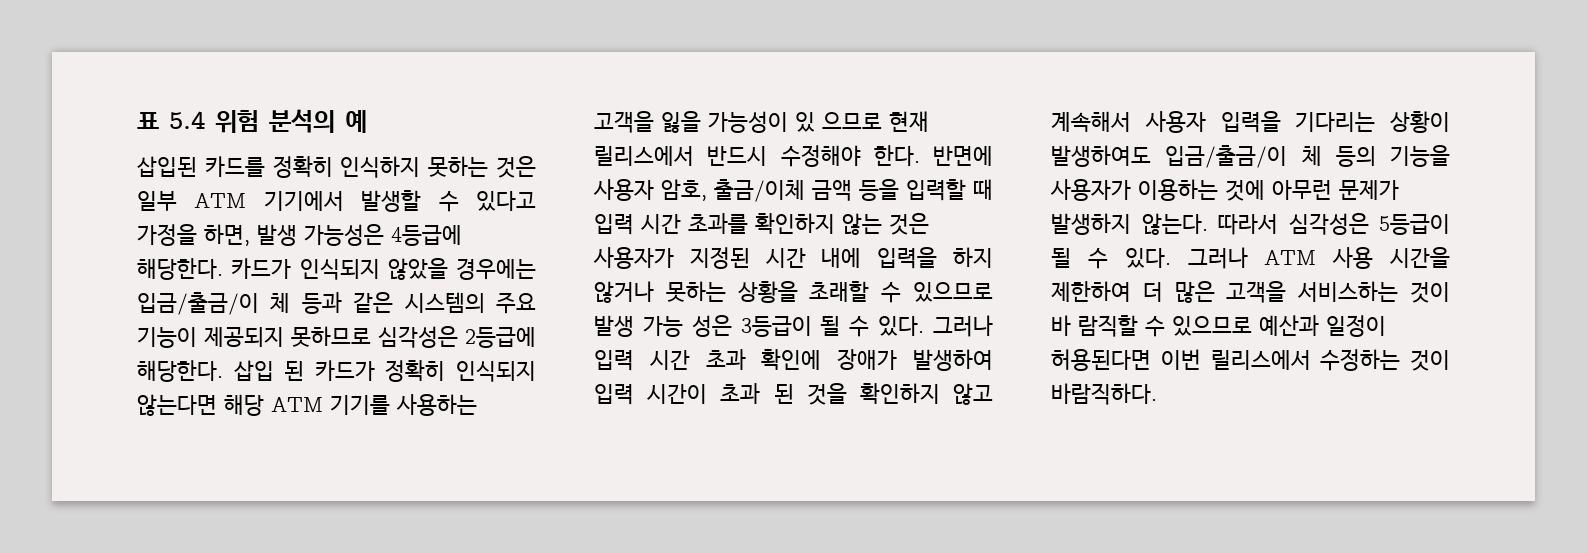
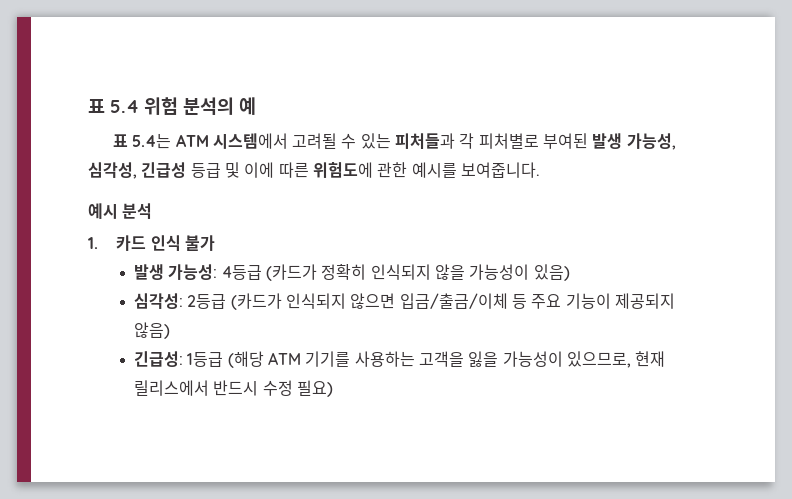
[137,156,536,178] [137,190,536,212] [137,224,462,246] [137,258,536,280] [137,292,536,315] [137,326,536,348] [137,360,536,382] [137,394,264,416] 삽입된 카드를 정확히 인식하지 못하는 것은 일부 ATM 기기에서 발생할 수 있다고 가정을 하면, 발생 가능성은 4등급에 해당한다. 카드가 인식되지 않았을 경우에는 입금/출금/이 체 등과 같은 시스템의 주요 기능이 제공되지 못하므로 심각성은 2등급에 해당한다. 삽입 된 카드가 정확히 인식되지 않는다면 해당 -> [112,133,676,150] [88,162,540,179] [88,203,153,219] [88,235,216,251] [134,264,570,281] [134,293,675,310] [134,322,171,339] [134,351,264,368] 표 5.4는 ATM 시스템에서 고려될 수 있는 피처들과 각 피처별로 부여된 발생 가능성, 심각성, 긴급성 등급 및 이에 따른 위험도에 관한 예시를 보여줍니다. // 예시 분석 // 1. 카드 인식 불가 // 발생 가능성: 4등급 (카드가 정확히 인식되지 않을 가능성이 있음) // 심각성: 2등급 (카드가 인식되지 않으면 입금/출금/이체 등 주요 기능이 제공되지 않음) // 긴급성: 1등급 (해당
[795,112,882,132] 있 으므로 -> [566,351,631,368] 있으므로,
[780,145,993,167] [593,179,993,202] [594,213,929,235] [593,247,993,269] [594,281,993,303] [594,315,993,337] [594,349,993,371] [594,383,993,405] [1051,111,1450,133] [1051,145,1450,168] [1050,179,1399,201] [1051,213,1450,235] [1051,247,1450,269] [1051,281,1450,303] [1051,315,1386,337] [1051,349,1450,371] [1051,383,1157,405] 수정해야 한다. 반면에 사용자 암호, 출금/이체 금액 등을 입력할 때 입력 시간 초과를 확인하지 않는 것은 사용자가 지정된 시간 내에 입력을 하지 않거나 못하는 상황을 초래할 수 있으므로 발생 가능 성은 3등급이 될 수 있다. 그러나 입력 시간 초과 확인에 장애가 발생하여 입력 시간이 초과 된 것을 확인하지 않고 계속해서 사용자 입력을 기다리는 상황이 발생하여도 입금/출금/이 체 등의 기능을 사용자가 이용하는 것에 아무런 문제가 발생하지 않는다. 따라서 심각성은 5등급이 될 수 있다. 그러나 ATM 사용 시간을 제한하여 더 많은 고객을 서비스하는 것이 바 람직할 수 있으므로 예산과 일정이 허용된다면 이번 릴리스에서 수정하는 것이 바람직하다. -> [262,380,334,397] 수정 필요)

